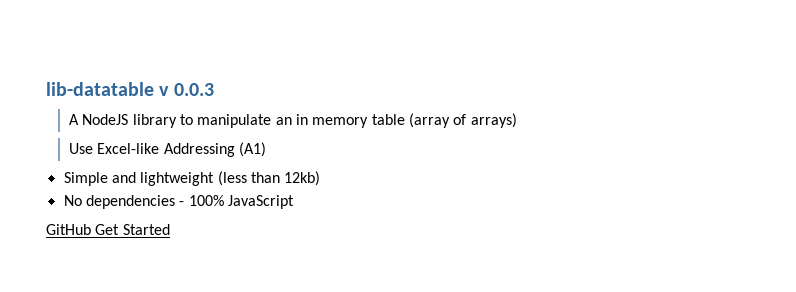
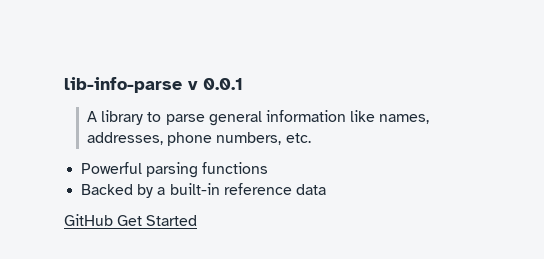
[46,82,214,96] lib-datatable v 0.0.3 -> [64,77,243,93] lib-info-parse v 0.0.1
[82,114,129,125] NodeJS -> (98, 116) none
[197,113,517,128] [69,142,266,157] [63,171,321,186] [63,195,294,209] manipulate an in memory table (array of arrays) // Use Excel-like Addressing (A1) // Simple and lightweight (less than 12kb) // No dependencies - 100% JavaScript -> [165,110,430,126] [87,132,311,146] [81,162,269,178] [81,183,326,198] parse general information like names, addresses, phone numbers, etc. // Powerful parsing functions // Backed by a built-in reference data

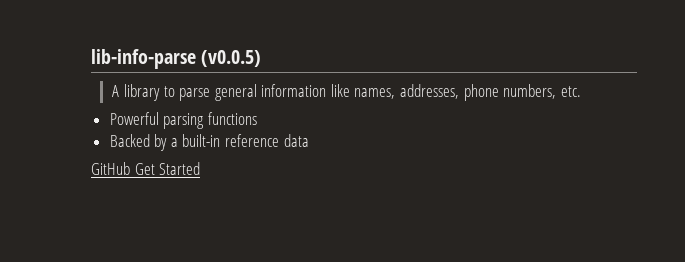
[188,78,243,90] v 0.0.1 -> [201,50,262,67] (v0.0.5)

